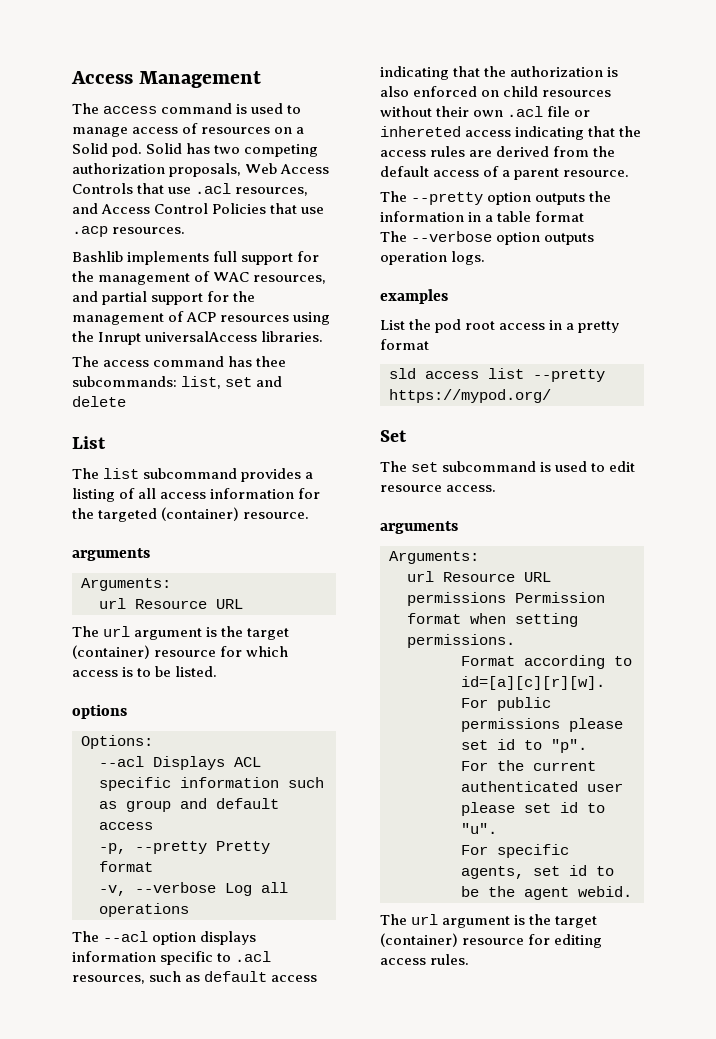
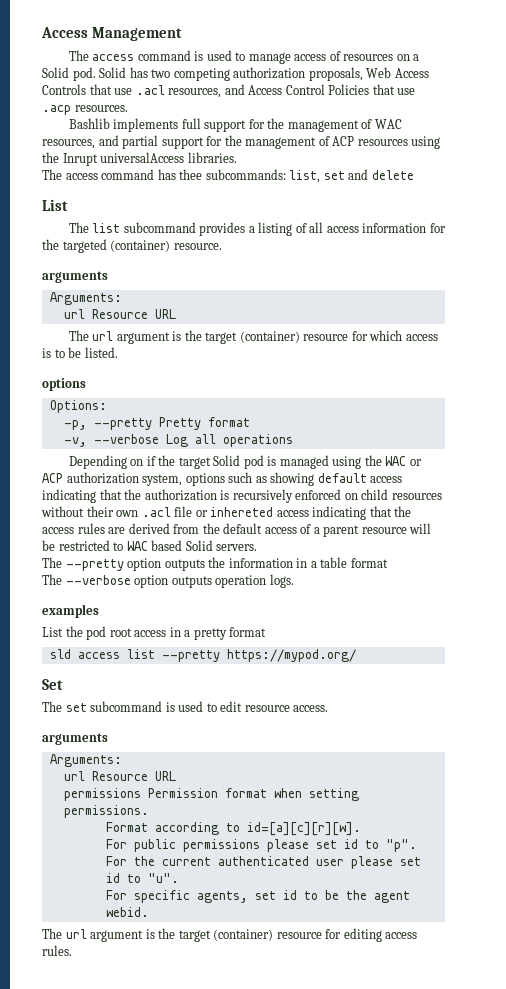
[99,756,261,770] [99,777,324,791] [99,798,279,812] [99,822,153,830] // --acl Displays ACL specific information such as group and default access -> (107, 406) none
[72,931,257,945] [72,951,272,965] [72,971,201,984] The --acl option displays information specific to .acl resources, such as -> [68,455,422,469] [42,472,315,486] Depending on if the target Solid pod is managed using the WAC or ACP authorization system, options such as showing
[380,86,409,97] also -> [232,489,293,503] recursively
[563,170,630,177] resource. -> [361,523,432,534] [42,540,258,551] resource will be restricted to WAC based Solid servers.

